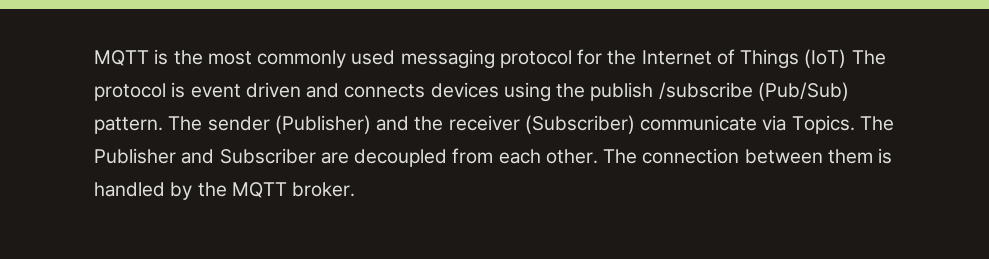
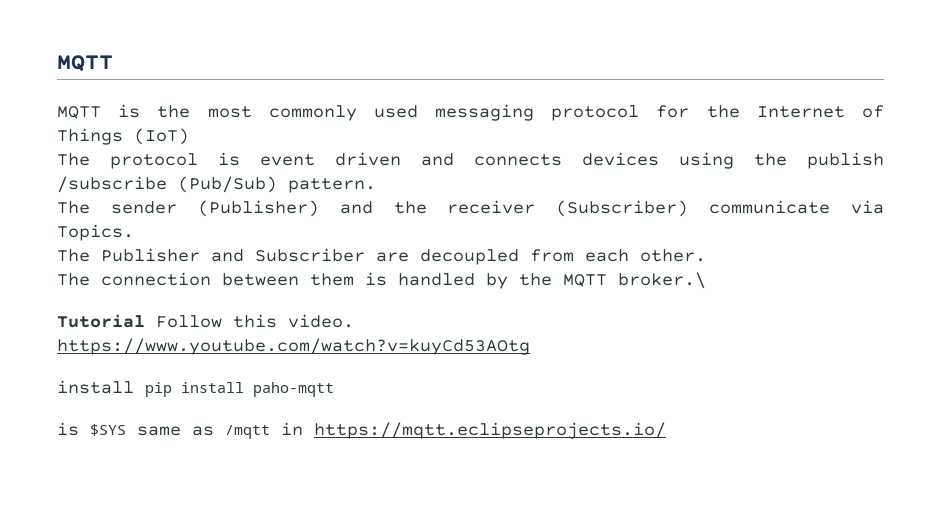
[94,50,149,66] MQTT -> [57,55,113,72] [57,106,101,119] MQTT // MQTT
(847, 58) none -> (189, 136) //
(163, 125) none -> (376, 185) //
(855, 124) none -> (134, 232) //
(598, 156) none -> (706, 255) //
[292,182,356,197] broker. -> [618,272,706,289] [57,314,354,328] [57,338,530,355] [57,380,334,397] [57,422,666,439] broker.\ // Tutorial Follow this video. // https://www.youtube.com/watch?v=kuyCd53AOtg // install pip install paho-mqtt // is $SYS same as /mqtt in https://mqtt.eclipseprojects.io/

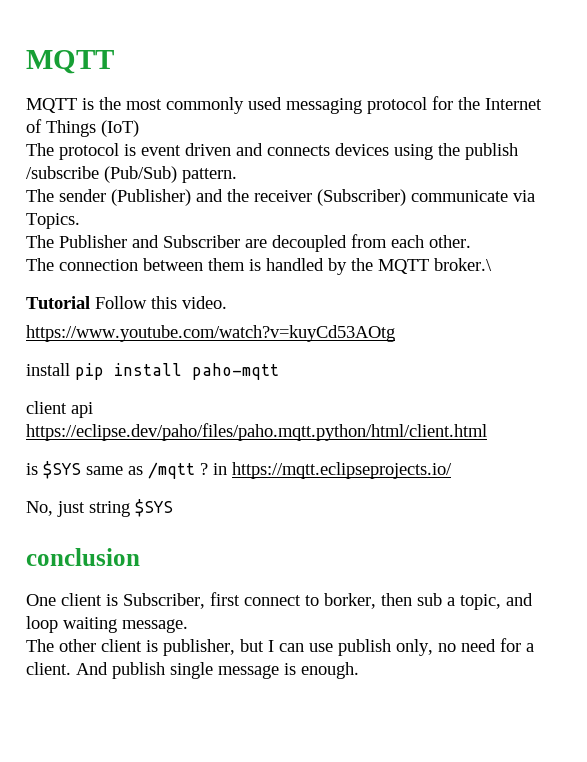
(334, 389) none -> [26,401,93,418] [26,423,487,441] // client api https://eclipse.dev/paho/files/paho.mqtt.python/html/client.html
(270, 432) none -> [200,463,208,475] ?
(666, 430) none -> [26,499,173,517] [26,548,140,566] [26,592,533,610] [26,616,188,633] [26,638,534,656] [26,662,359,679] // No, just string $SYS // conclusion // One client is Subscriber, first connect to borker, then sub a topic, and loop waiting message. // The other client is publisher, but I can use publish only, no need for a client. And publish single message is enough.

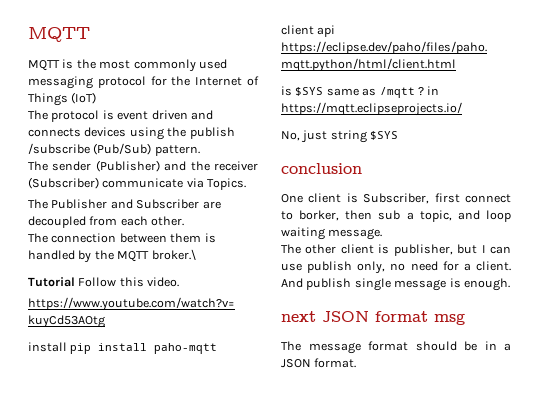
(359, 670) none -> [281,311,465,325] [281,341,511,354] [281,358,357,368] // next JSON format msg // The message format should be in a JSON format.

